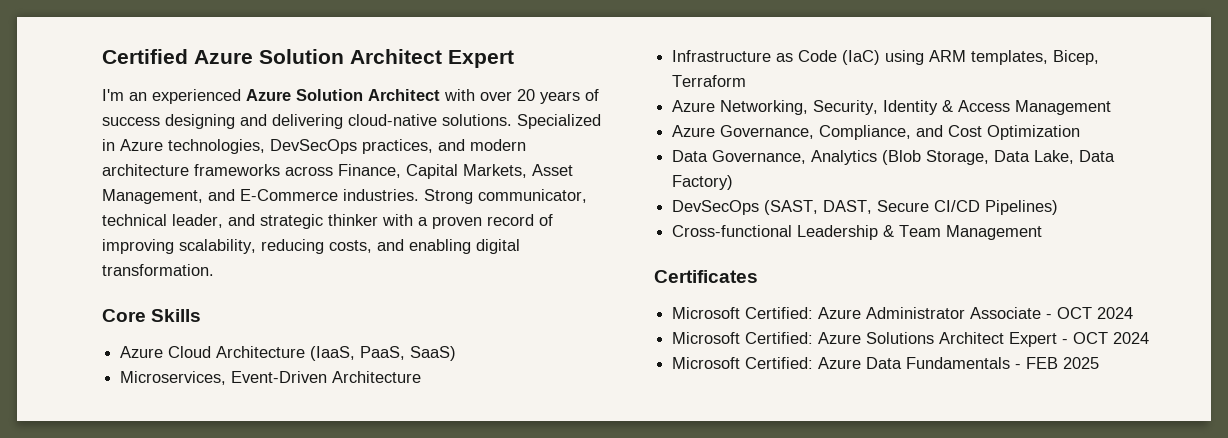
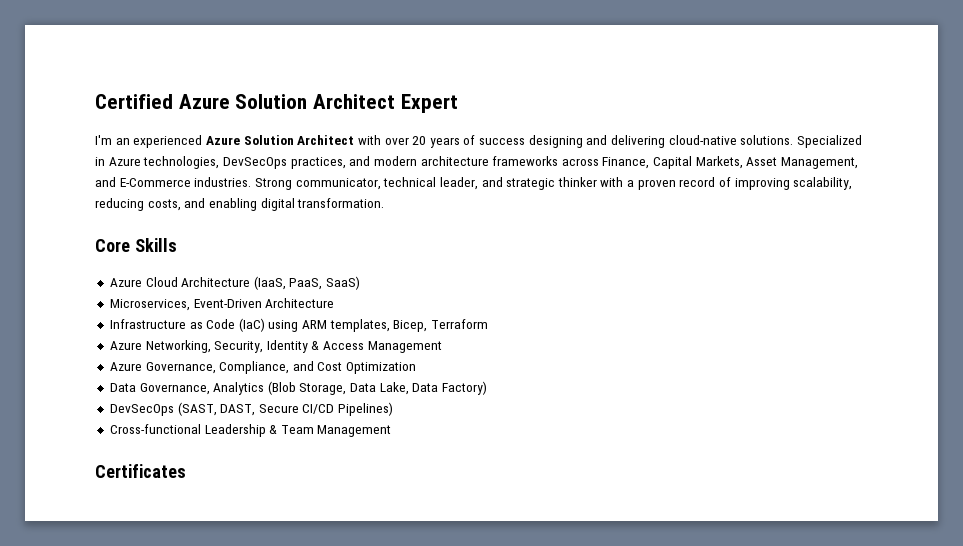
[672,307,1134,319] [672,332,1150,347] [672,357,1100,369] // Microsoft Certified: Azure Administrator Associate - OCT 2024 // Microsoft Certified: Azure Solutions Architect Expert - OCT 2024 // Microsoft Certified: Azure Data Fundamentals - FEB 2025 -> (186, 471) none

